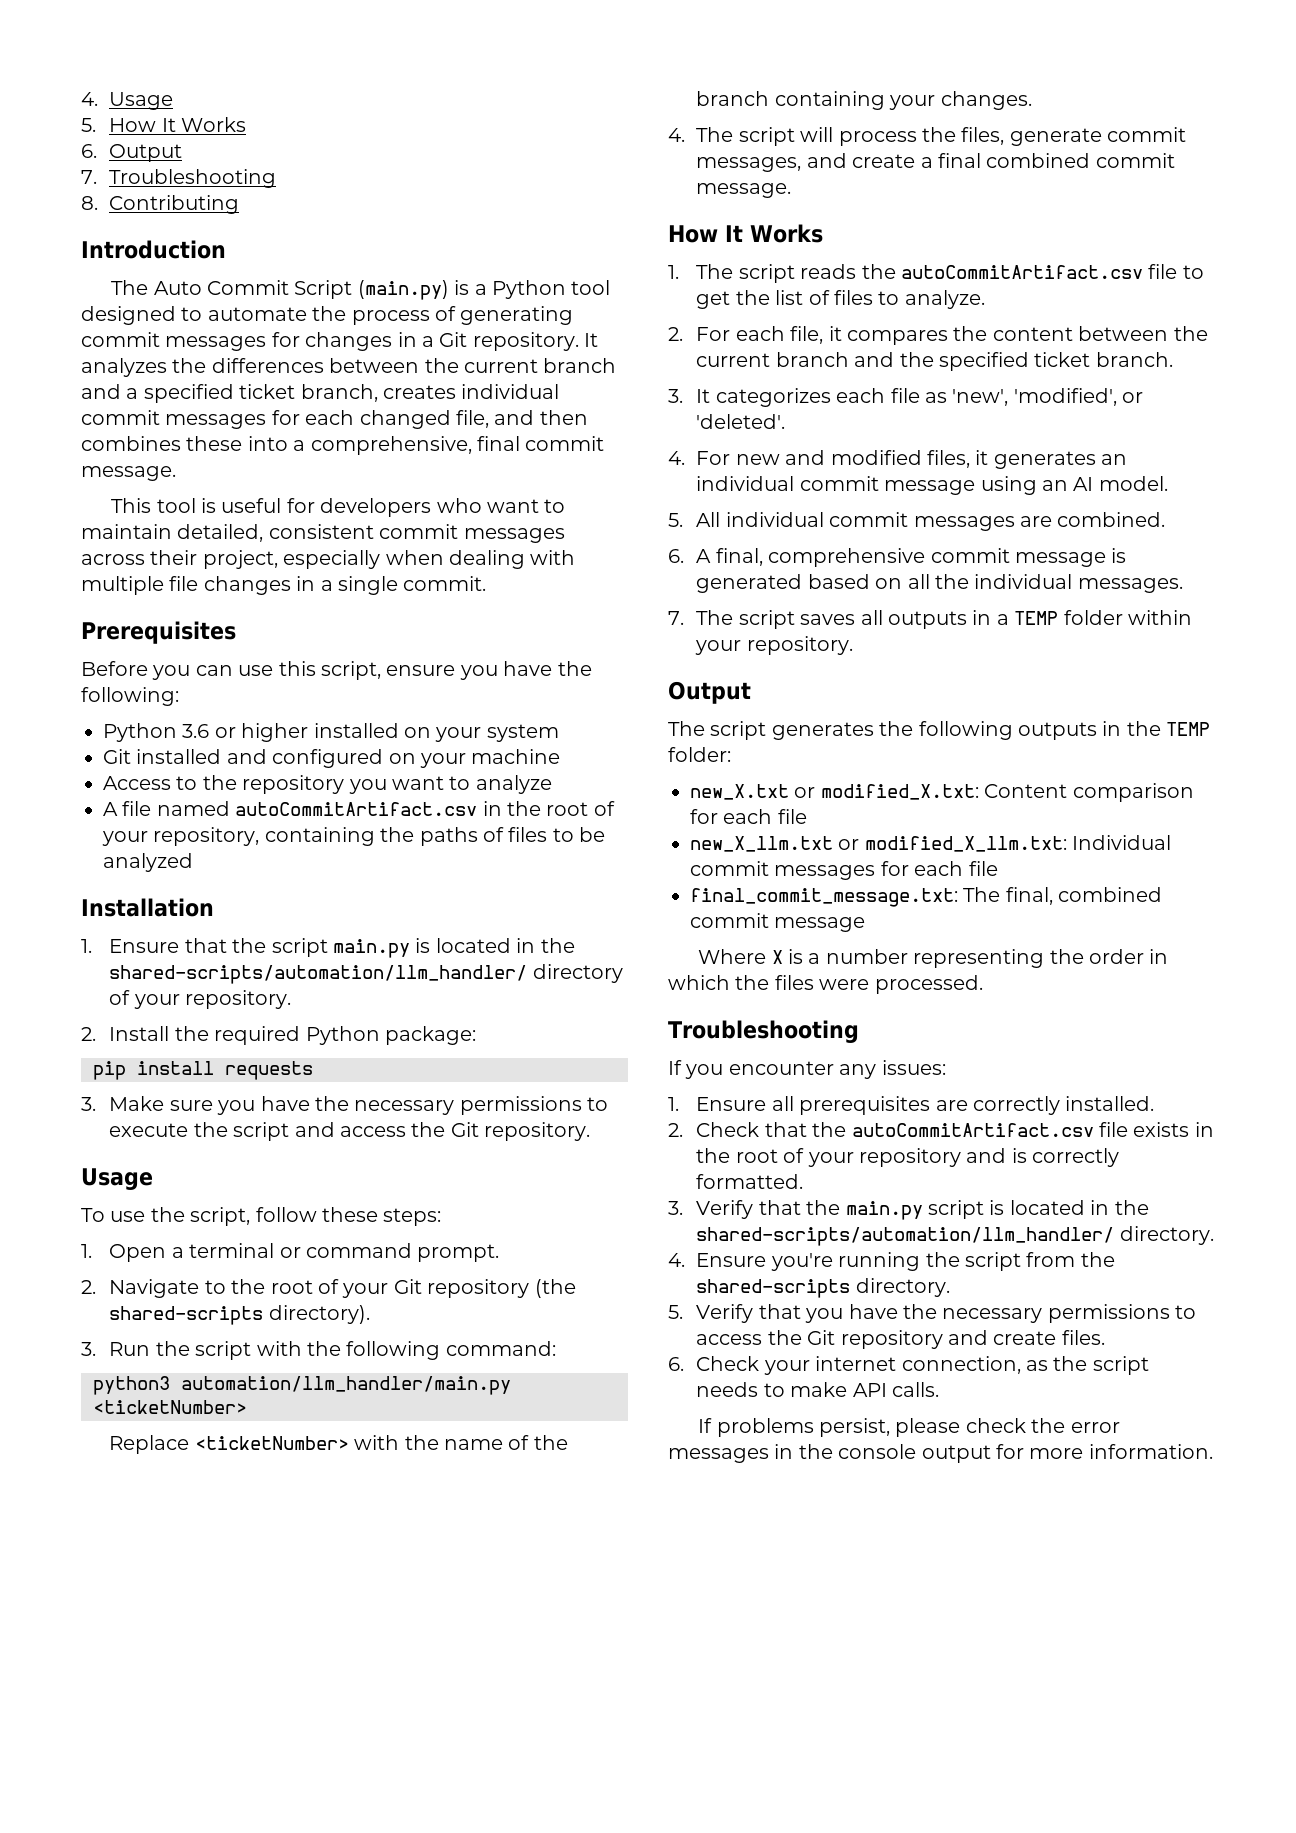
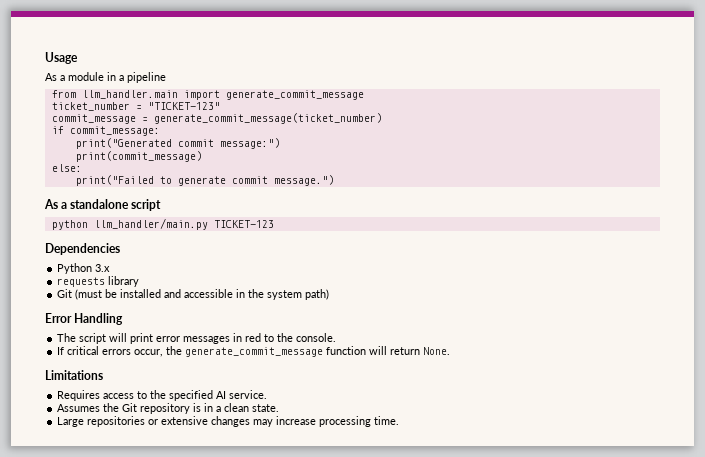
[81,92,174,110] [81,117,247,132] [81,144,183,162] [81,169,277,188] [81,195,240,214] [81,240,226,259] [111,280,611,300] [81,306,574,325] [81,332,599,351] [81,358,617,377] [81,384,560,403] [81,410,588,429] [81,436,605,455] [81,466,176,481] [111,498,566,517] [81,524,565,543] [81,550,576,569] [81,576,487,595] [81,621,236,644] [81,661,592,680] [81,687,179,706] [103,723,559,742] [103,749,561,768] [103,775,552,794] [103,801,615,816] [102,827,606,846] [103,853,193,872] [81,898,214,917] [81,938,575,958] [109,964,623,984] [109,990,292,1009] [81,1026,477,1045] [93,1061,313,1080] [81,1096,609,1115] [109,1122,591,1141] [81,1168,153,1190] [81,1207,442,1226] [81,1243,500,1262] [81,1279,576,1298] [109,1305,370,1325] [81,1341,556,1360] [93,1376,511,1395] [93,1400,247,1414] [109,1435,568,1454] [696,91,1032,110] [668,127,1187,146] [696,153,1175,172] [696,183,792,198] [668,224,823,243] [668,264,1204,283] [696,290,985,309] [668,326,1208,345] [696,352,1173,371] [668,388,1144,407] [696,414,786,429] [668,450,1128,469] [696,476,1168,495] [668,512,1166,531] [668,548,1127,567] [696,574,1183,593] [668,610,1193,629] [695,636,853,655] [668,681,751,704] [668,721,1211,740] [668,747,731,762] [690,783,1194,802] [690,809,807,824] [690,835,1172,852] [690,861,998,880] [690,887,1163,907] [690,913,866,932] [698,949,1169,968] [668,975,983,994] [668,1020,859,1043] [668,1060,946,1079] [668,1096,1155,1115] [668,1122,1214,1137] [696,1148,1120,1167] [696,1174,804,1189] [668,1200,1149,1220] [696,1226,1214,1246] [668,1252,1115,1271] [696,1278,950,1298] [668,1304,1197,1323] [696,1330,1105,1349] [668,1356,1149,1375] [696,1382,940,1397] [698,1418,1120,1437] [668,1444,1213,1463] 4. Usage // 5. How It Works // 6. Output // 7. Troubleshooting // 8. Contributing // Introduction // The Auto Commit Script (main.py) is a Python tool designed to automate the process of generating commit messages for changes in a Git repository. It analyzes the differences between the current branch and a specified ticket branch, creates individual commit messages for each changed file, and then combines these into a comprehensive, final commit message. // This tool is useful for developers who want to maintain detailed, consistent commit messages across their project, especially when dealing with multiple file changes in a single commit. // Prerequisites // Before you can use this script, ensure you have the following: // Python 3.6 or higher installed on your system // Git installed and configured on your machine // Access to the repository you want to analyze // A file named autoCommitArtifact.csv in the root of your repository, containing the paths of files to be analyzed // Installation // 1. Ensure that the script main.py is located in the shared-scripts/automation/llm_handler/ directory of your repository. // 2. Install the required Python package: // pip install requests // 3. Make sure you have the necessary permissions to execute the script and access the Git repository. // Usage // To use the script, follow these steps: // 1. Open a terminal or command prompt. // 2. Navigate to the root of your Git repository (the shared-scripts directory). // 3. Run the script with the following command: // python3 automation/llm_handler/main.py <ticketNumber> // Replace <ticketNumber> with the name of the branch containing your changes. // 4. The script will process the files, generate commit messages, and create a final combined commit message. // How It Works // 1. The script reads the autoCommitArtifact.csv file to get the list of files to analyze. // 2. For each file, it compares the content between the current branch and the specified ticket branch. // 3. It categorizes each file as 'new', 'modified', or 'deleted'. // 4. For new and modified files, it generates an individual commit message using an AI model. // 5. All individual commit messages are combined. // 6. A final, comprehensive commit message is generated based on all the individual messages. // 7. The script saves all outputs in a TEMP folder within your repository. // Output // The script generates the following outputs in the TEMP folder: // new_X.txt or modified_X.txt: Content comparison for each file // new_X_llm.txt or modified_X_llm.txt: Individual commit messages for each file // final_commit_message.txt: The final, combined commit message // Where X is a number representing the order in which the files were processed. // Troubleshooting // If you encounter any issues: // 1. Ensure all prerequisites are correctly installed. // 2. Check that the autoCommitArtifact.csv file exists in the root of your repository and is correctly formatted. // 3. Verify that the main.py script is located in the shared-scripts/automation/llm_handler/ directory. // 4. Ensure you're running the script from the shared-scripts directory. // 5. Verify that you have the necessary permissions to access the Git repository and create files. // 6. Check your internet connection, as the script needs to make API calls. // If problems persist, please check the error messages in the console output for more information. -> [45,52,78,64] [45,72,166,83] [51,90,364,100] [51,102,220,111] [51,113,382,124] [51,126,160,136] [75,138,280,149] [75,151,202,162] [51,164,82,172] [75,175,334,186] [44,199,162,211] [51,218,274,230] [45,243,120,255] [57,263,111,274] [57,276,140,287] [57,289,330,300] [45,313,124,325] [57,333,337,344] [57,346,451,357] [45,370,103,380] [57,390,268,401] [57,403,280,414] [57,416,400,427] Usage // As a module in a pipeline // from llm_handler.main import generate_commit_message // ticket_number = "TICKET-123" // commit_message = generate_commit_message(ticket_number) // if commit_message: // print("Generated commit message:") // print(commit_message) // else: // print("Failed to generate commit message.") // As a standalone script // python llm_handler/main.py TICKET-123 // Dependencies // Python 3.x // requests library // Git (must be installed and accessible in the system path) // Error Handling // The script will print error messages in red to the console. // If critical errors occur, the generate_commit_message function will return None. // Limitations // Requires access to the specified AI service. // Assumes the Git repository is in a clean state. // Large repositories or extensive changes may increase processing time.

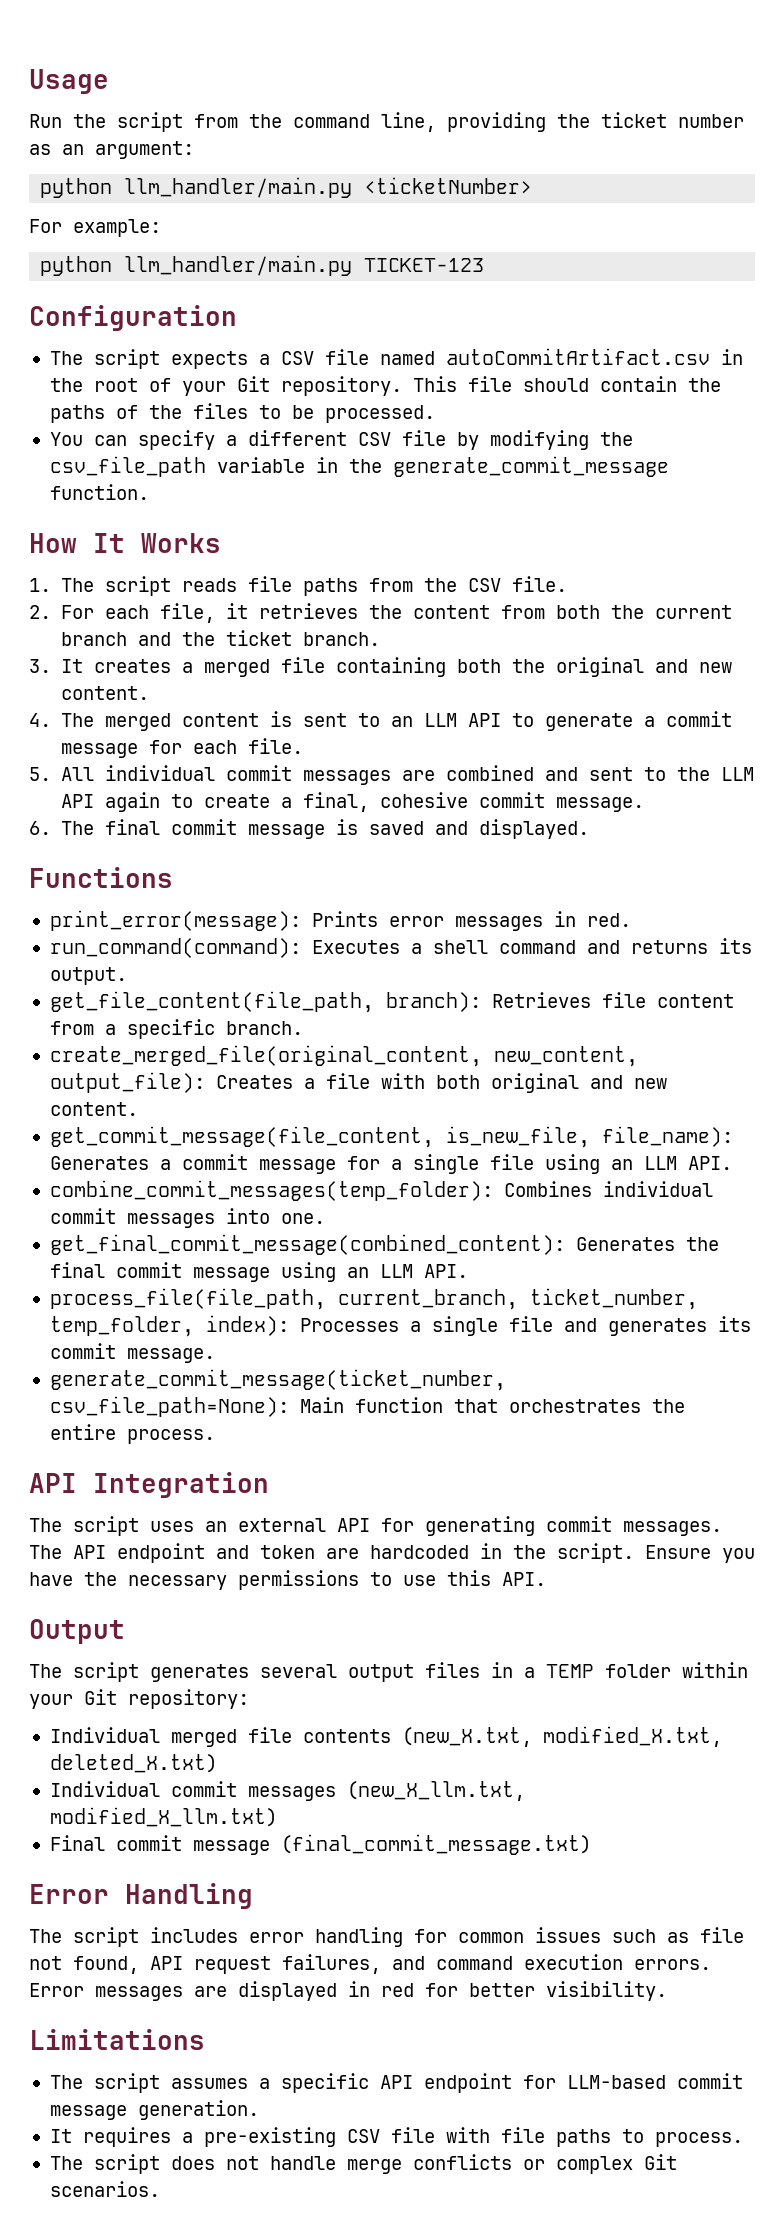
[45,72,166,83] [51,90,364,100] [51,102,220,111] [51,113,382,124] [51,126,160,136] [75,138,280,149] [75,151,202,162] [51,164,82,172] [75,175,334,186] [44,199,162,211] [51,218,274,230] [45,243,120,255] [57,263,111,274] [57,276,140,287] [57,289,330,300] [45,313,124,325] [57,333,337,344] [57,346,451,357] [45,370,103,380] [57,390,268,401] [57,403,280,414] [57,416,400,427] As a module in a pipeline // from llm_handler.main import generate_commit_message // ticket_number = "TICKET-123" // commit_message = generate_commit_message(ticket_number) // if commit_message: // print("Generated commit message:") // print(commit_message) // else: // print("Failed to generate commit message.") // As a standalone script // python llm_handler/main.py TICKET-123 // Dependencies // Python 3.x // requests library // Git (must be installed and accessible in the system path) // Error Handling // The script will print error messages in red to the console. // If critical errors occur, the generate_commit_message function will return None. // Limitations // Requires access to the specified AI service. // Assumes the Git repository is in a clean state. // Large repositories or extensive changes may increase processing time. -> [29,112,744,132] [29,141,194,159] [40,177,533,198] [29,219,161,237] [40,255,485,276] [29,305,237,331] [49,348,743,369] [49,376,721,396] [49,403,435,423] [49,430,633,450] [49,456,669,477] [49,484,149,500] [29,533,221,553] [29,576,567,596] [29,603,732,623] [60,630,380,646] [29,657,732,677] [60,686,149,700] [29,711,732,731] [60,738,303,758] [29,765,754,785] [60,792,644,812] [29,819,589,839] [29,867,173,888] [49,910,631,931] [49,938,752,958] [49,967,127,985] [49,991,734,1013] [49,1019,303,1039] [49,1045,638,1067] [49,1072,667,1093] [49,1102,138,1116] [49,1126,733,1148] [49,1154,732,1174] [49,1180,713,1201] [49,1208,325,1228] [49,1234,719,1255] [49,1262,468,1282] [49,1288,698,1310] [49,1315,751,1337] [49,1343,215,1363] [49,1369,506,1391] [49,1396,685,1417] [49,1424,215,1444] [29,1472,269,1498] [29,1516,722,1536] [29,1543,755,1563] [29,1570,546,1590] [29,1619,125,1644] [29,1662,748,1682] [29,1689,249,1709] [49,1726,722,1747] [49,1754,217,1773] [49,1781,525,1801] [49,1807,277,1827] [49,1834,591,1855] [29,1883,253,1909] [29,1927,744,1947] [29,1954,711,1974] [29,1981,667,2001] [29,2029,205,2050] [49,2073,743,2093] [49,2100,259,2120] [49,2127,743,2147] [49,2154,677,2174] [49,2181,160,2197] Run the script from the command line, providing the ticket number as an argument: // python llm_handler/main.py <ticketNumber> // For example: // python llm_handler/main.py TICKET-123 // Configuration // The script expects a CSV file named autoCommitArtifact.csv in the root of your Git repository. This file should contain the paths of the files to be processed. // You can specify a different CSV file by modifying the csv_file_path variable in the generate_commit_message function. // How It Works // 1. The script reads file paths from the CSV file. // 2. For each file, it retrieves the content from both the current branch and the ticket branch. // 3. It creates a merged file containing both the original and new content. // 4. The merged content is sent to an LLM API to generate a commit message for each file. // 5. All individual commit messages are combined and sent to the LLM API again to create a final, cohesive commit message. // 6. The final commit message is saved and displayed. // Functions // print_error(message): Prints error messages in red. // run_command(command): Executes a shell command and returns its output. // get_file_content(file_path, branch): Retrieves file content from a specific branch. // create_merged_file(original_content, new_content, output_file): Creates a file with both original and new content. // get_commit_message(file_content, is_new_file, file_name): Generates a commit message for a single file using an LLM API. // combine_commit_messages(temp_folder): Combines individual commit messages into one. // get_final_commit_message(combined_content): Generates the final commit message using an LLM API. // process_file(file_path, current_branch, ticket_number, temp_folder, index): Processes a single file and generates its commit message. // generate_commit_message(ticket_number, csv_file_path=None): Main function that orchestrates the entire process. // API Integration // The script uses an external API for generating commit messages. The API endpoint and token are hardcoded in the script. Ensure you have the necessary permissions to use this API. // Output // The script generates several output files in a TEMP folder within your Git repository: // Individual merged file contents (new_X.txt, modified_X.txt, deleted_X.txt) // Individual commit messages (new_X_llm.txt, modified_X_llm.txt) // Final commit message (final_commit_message.txt) // Error Handling // The script includes error handling for common issues such as file not found, API request failures, and command execution errors. Error messages are displayed in red for better visibility. // Limitations // The script assumes a specific API endpoint for LLM-based commit message generation. // It requires a pre-existing CSV file with file paths to process. // The script does not handle merge conflicts or complex Git scenarios.

